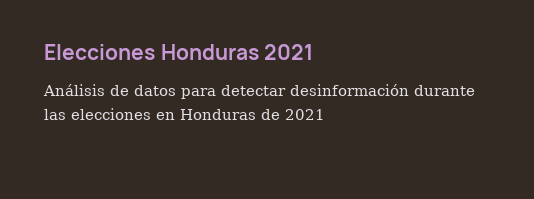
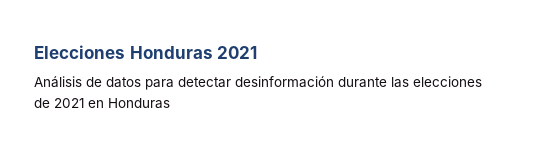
[156,109,325,120] en Honduras de 2021 -> [34,98,170,109] de 2021 en Honduras

